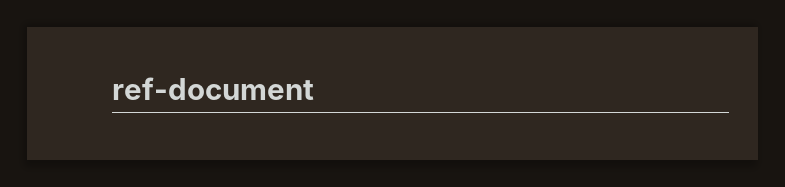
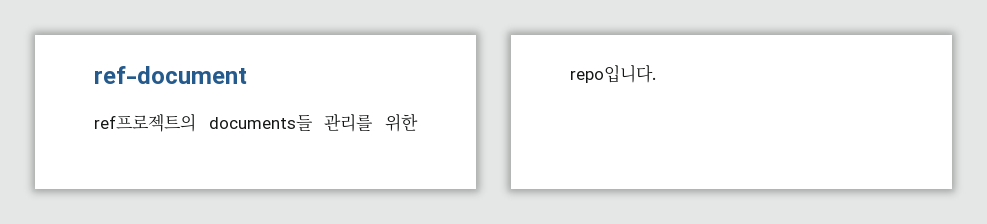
(314, 88) none -> [94,113,419,132] [570,65,656,83] // ref프로젝트의 documents들 관리를 위한 repo입니다.

